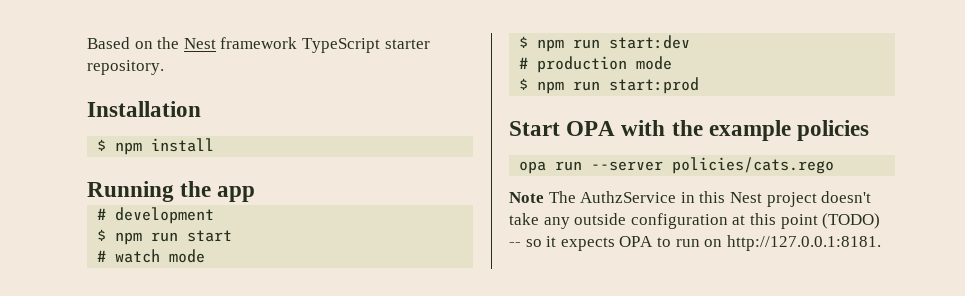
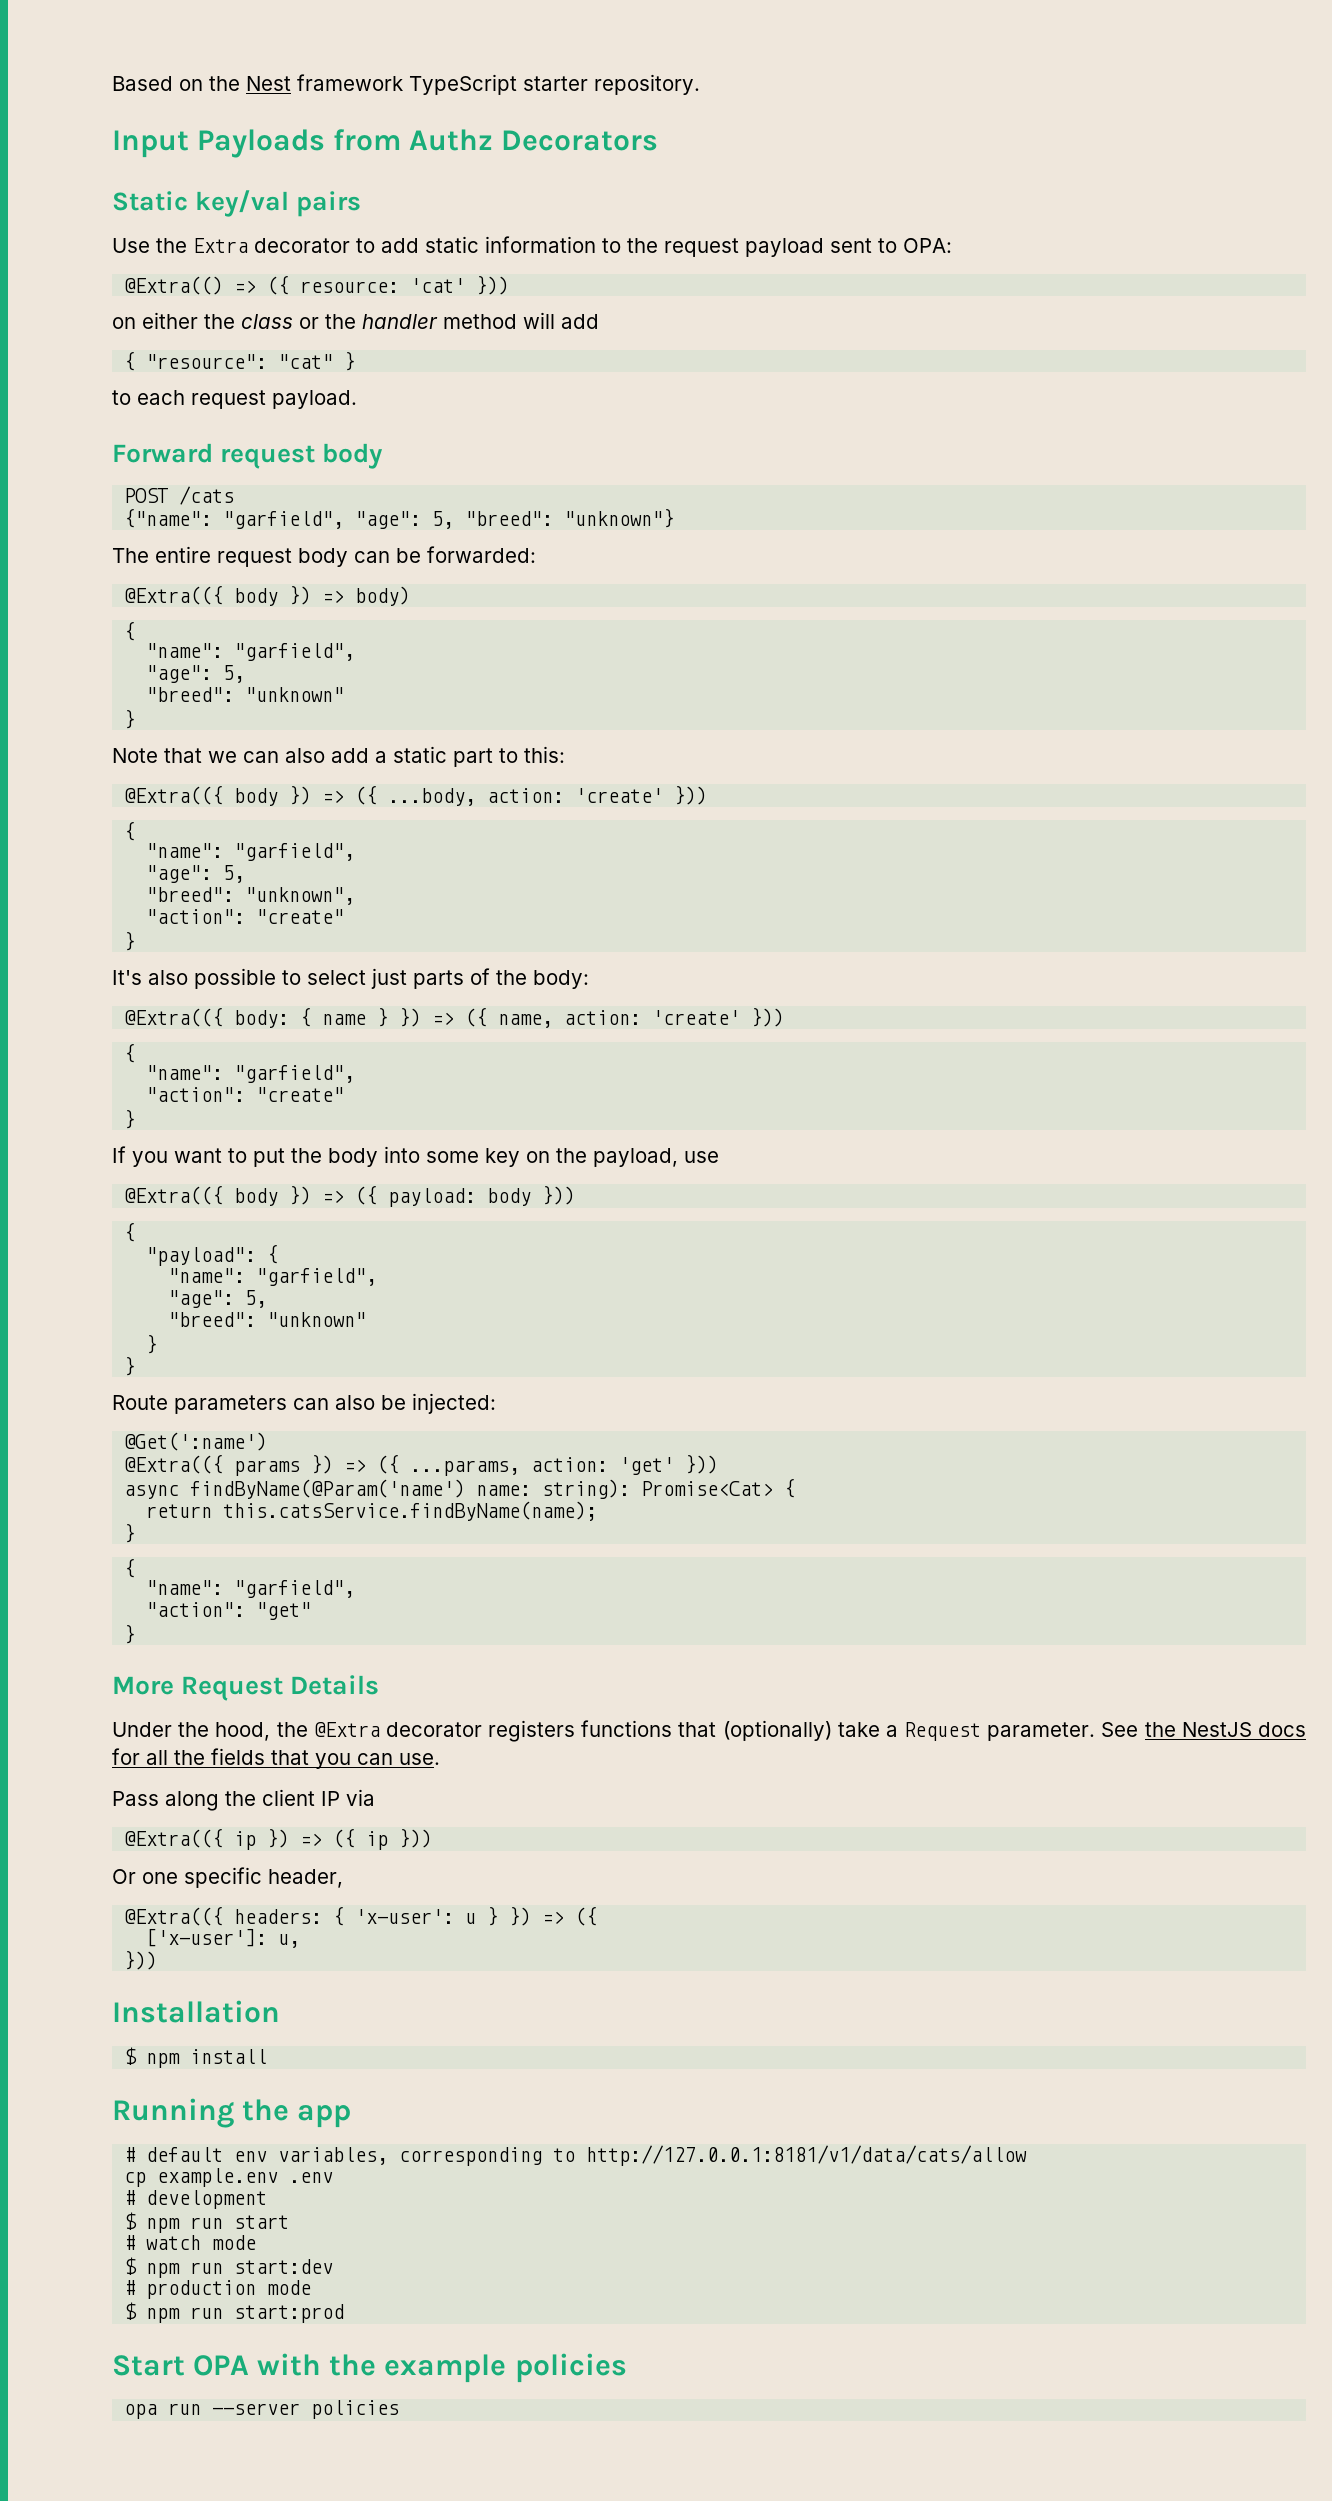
(164, 67) none -> [112,129,659,158] [112,190,362,217] [112,236,952,257] [124,275,510,295] [112,312,599,329] [124,351,356,371] [112,390,357,409] [112,443,384,469] [124,486,235,505] [124,508,675,529] [112,546,536,567] [124,585,411,606] [124,621,136,641] [146,643,356,661] [146,665,246,683] [146,687,345,702] [124,709,136,729] [112,746,565,767] [124,785,708,806] [124,821,136,841] [146,843,356,861] [146,865,246,883] [146,887,356,905] [146,909,345,924] [124,931,136,951] [112,968,589,989] [124,1007,785,1028] [124,1043,136,1063] [146,1065,356,1083] [146,1087,345,1102] [124,1109,136,1129] [112,1146,719,1167] [124,1185,576,1207] [124,1222,136,1242] [146,1244,279,1266] [168,1268,378,1286] [168,1290,268,1308] [168,1312,367,1327] [146,1334,158,1354] [124,1356,136,1376] [112,1393,496,1414] [124,1432,268,1451] [124,1454,719,1476] [124,1478,796,1499] [146,1501,598,1521] [124,1523,136,1543] [124,1558,136,1578] [146,1580,356,1598] [146,1602,312,1620] [124,1624,136,1644] [112,1675,380,1701] [112,1720,1306,1742] [112,1748,440,1769] [112,1789,375,1811] [124,1828,433,1850] [112,1867,343,1888] [124,1906,598,1926] [146,1928,301,1948] [124,1950,158,1970] // Input Payloads from Authz Decorators // Static key/val pairs // Use the Extra decorator to add static information to the request payload sent to OPA: // @Extra(() => ({ resource: 'cat' })) // on either the class or the handler method will add // { "resource": "cat" } // to each request payload. // Forward request body // POST /cats // {"name": "garfield", "age": 5, "breed": "unknown"} // The entire request body can be forwarded: // @Extra(({ body }) => body) // { // "name": "garfield", // "age": 5, // "breed": "unknown" // } // Note that we can also add a static part to this: // @Extra(({ body }) => ({ ...body, action: 'create' })) // { // "name": "garfield", // "age": 5, // "breed": "unknown", // "action": "create" // } // It's also possible to select just parts of the body: // @Extra(({ body: { name } }) => ({ name, action: 'create' })) // { // "name": "garfield", // "action": "create" // } // If you want to put the body into some key on the payload, use // @Extra(({ body }) => ({ payload: body })) // { // "payload": { // "name": "garfield", // "age": 5, // "breed": "unknown" // } // } // Route parameters can also be injected: // @Get(':name') // @Extra(({ params }) => ({ ...params, action: 'get' })) // async findByName(@Param('name') name: string): Promise<Cat> { // return this.catsService.findByName(name); // } // { // "name": "garfield", // "action": "get" // } // More Request Details // Under the hood, the @Extra decorator registers functions that (optionally) take a Request parameter. See the NestJS docs for all the fields that you can use. // Pass along the client IP via // @Extra(({ ip }) => ({ ip })) // Or one specific header, // @Extra(({ headers: { 'x-user': u } }) => ({ // ['x-user']: u, // }))
(256, 194) none -> [124,2145,1028,2166] [124,2168,334,2187] // # default env variables, corresponding to http://127.0.0.1:8181/v1/data/cats/allow // cp example.env .env
[672,157,835,174] [509,191,872,207] [509,213,881,229] [509,235,881,251] policies/cats.rego // Note The AuthzService in this Nest project doesn't take any outside configuration at this point (TODO) -- so it expects OPA to run on http://127.0.0.1:8181. -> [311,2400,400,2419] policies

